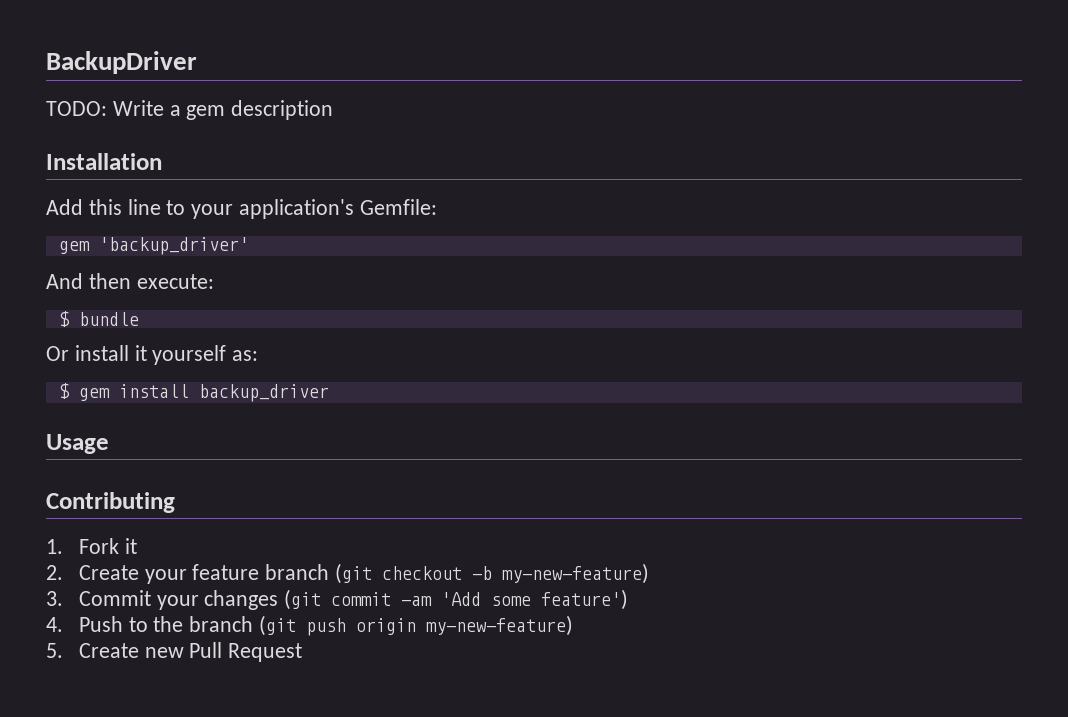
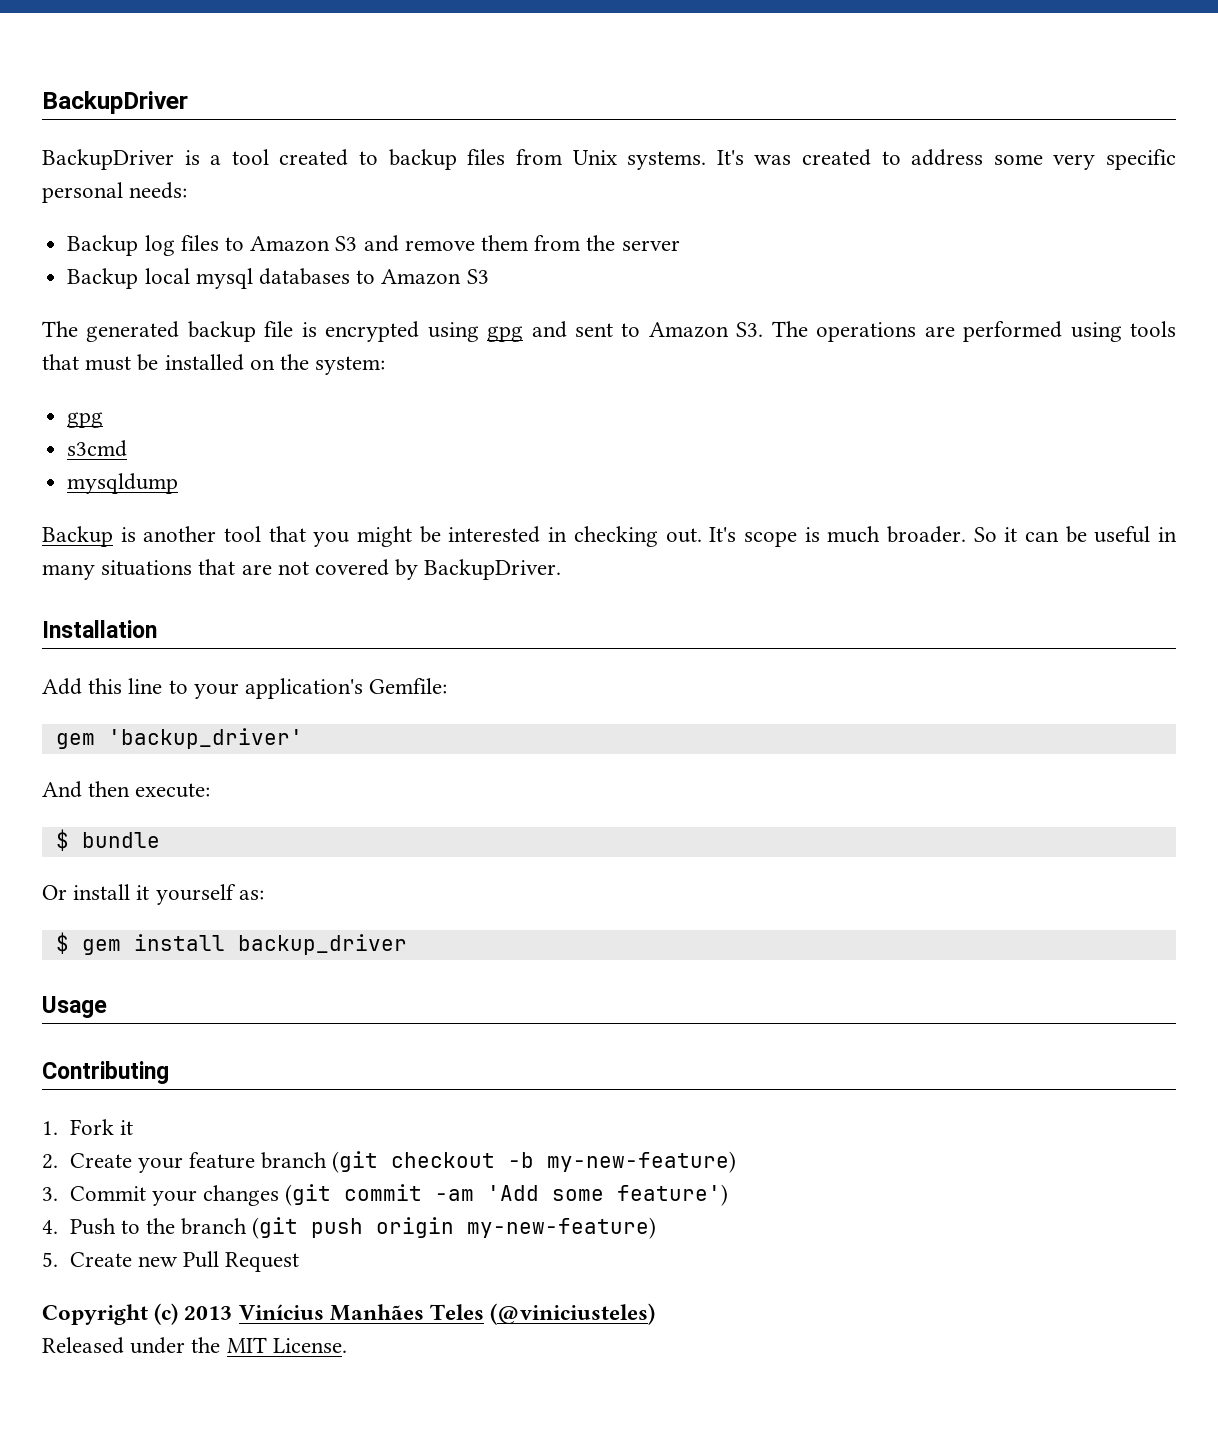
[46,100,334,120] TODO: Write a gem description -> [42,149,1176,170] [42,182,188,203] [67,235,680,256] [67,268,489,289] [42,321,1176,342] [42,354,386,375] [67,412,104,428] [67,440,128,457] [67,473,179,494] [42,526,1177,547] [42,559,562,580] BackupDriver is a tool created to backup files from Unix systems. It's was created to address some very specific personal needs: // Backup log files to Amazon S3 and remove them from the server // Backup local mysql databases to Amazon S3 // The generated backup file is encrypted using gpg and sent to Amazon S3. The operations are performed using tools that must be installed on the system: // gpg // s3cmd // mysqldump // Backup is another tool that you might be interested in checking out. It's scope is much broader. So it can be useful in many situations that are not covered by BackupDriver.
(303, 652) none -> [42,1303,656,1325] [42,1337,347,1354] // Copyright (c) 2013 Vinícius Manhães Teles (@viniciusteles) // Released under the MIT License.

